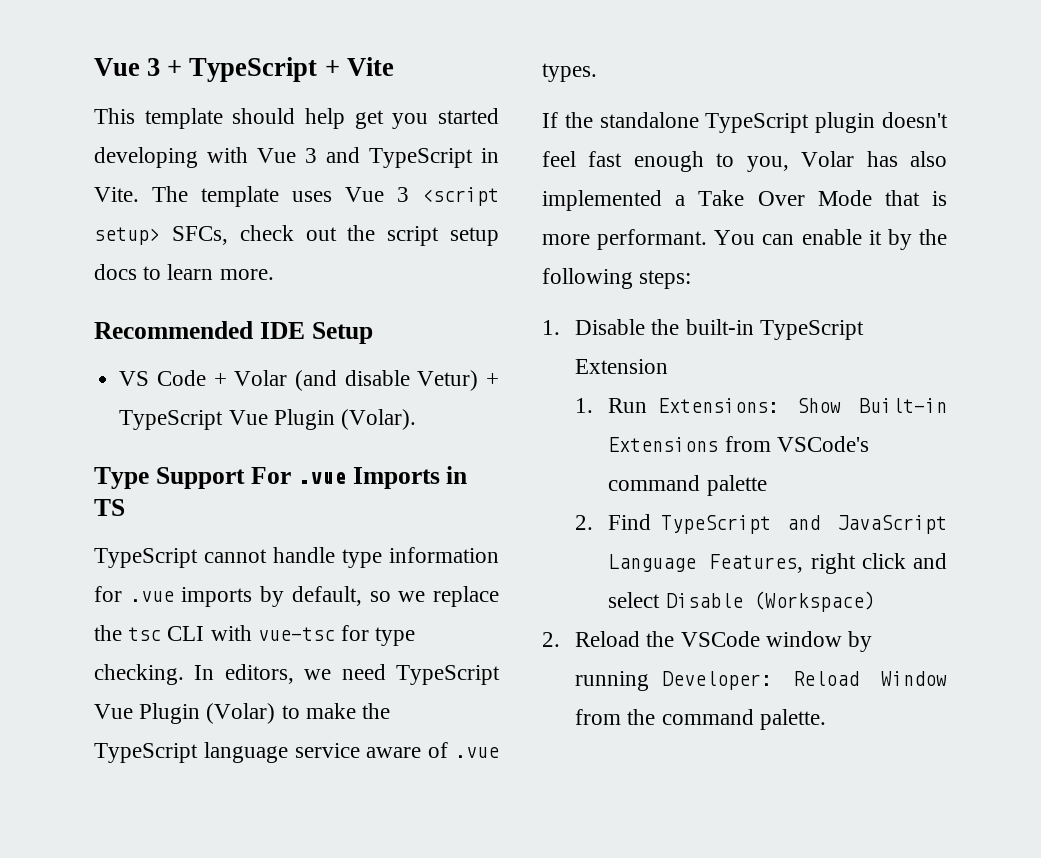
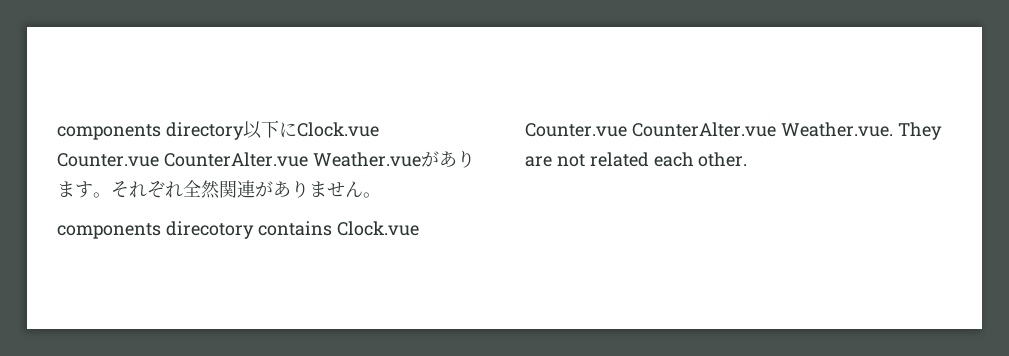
[94,57,394,82] [94,108,499,129] [94,147,499,168] [94,186,499,207] [94,225,499,246] [94,264,274,280] [94,321,373,344] [119,370,499,391] [119,409,416,430] [94,466,468,489] [94,499,125,516] [94,547,499,568] [94,586,500,607] [94,625,416,646] [94,664,500,685] [94,703,391,724] [94,742,500,763] [542,63,597,82] [542,112,948,133] [542,151,947,172] [542,190,947,211] [542,229,947,250] [542,268,692,289] [542,319,864,340] [575,359,669,374] [575,398,947,413] [608,436,869,452] [608,475,767,496] [575,514,947,534] [608,553,947,574] [608,591,875,612] [542,631,873,652] [575,671,947,691] [575,709,826,730] Vue 3 + TypeScript + Vite // This template should help get you started developing with Vue 3 and TypeScript in Vite. The template uses Vue 3 <script setup> SFCs, check out the script setup docs to learn more. // Recommended IDE Setup // VS Code + Volar (and disable Vetur) + TypeScript Vue Plugin (Volar). // Type Support For .vue Imports in TS // TypeScript cannot handle type information for .vue imports by default, so we replace the tsc CLI with vue-tsc for type checking. In editors, we need TypeScript Vue Plugin (Volar) to make the TypeScript language service aware of .vue types. // If the standalone TypeScript plugin doesn't feel fast enough to you, Volar has also implemented a Take Over Mode that is more performant. You can enable it by the following steps: // 1. Disable the built-in TypeScript Extension // 1. Run Extensions: Show Built-in Extensions from VSCode's command palette // 2. Find TypeScript and JavaScript Language Features, right click and select Disable (Workspace) // 2. Reload the VSCode window by running Developer: Reload Window from the command palette. -> [57,120,379,140] [57,150,475,168] [57,180,381,199] [57,221,419,239] [525,122,942,140] [525,152,748,167] components directory以下にClock.vue Counter.vue CounterAlter.vue Weather.vueがあります。それぞれ全然関連がありません。 // components direcotory contains Clock.vue Counter.vue CounterAlter.vue Weather.vue. They are not related each other.

